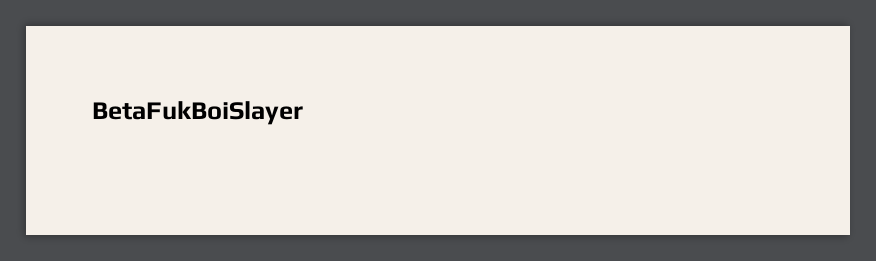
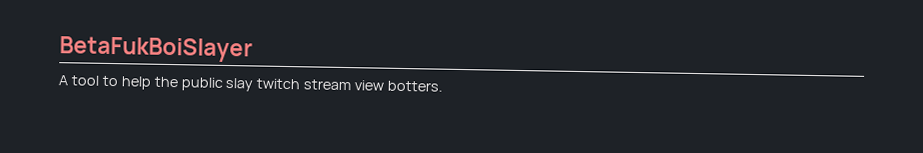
(303, 113) none -> [58,75,444,92] // A tool to help the public slay twitch stream view botters.

